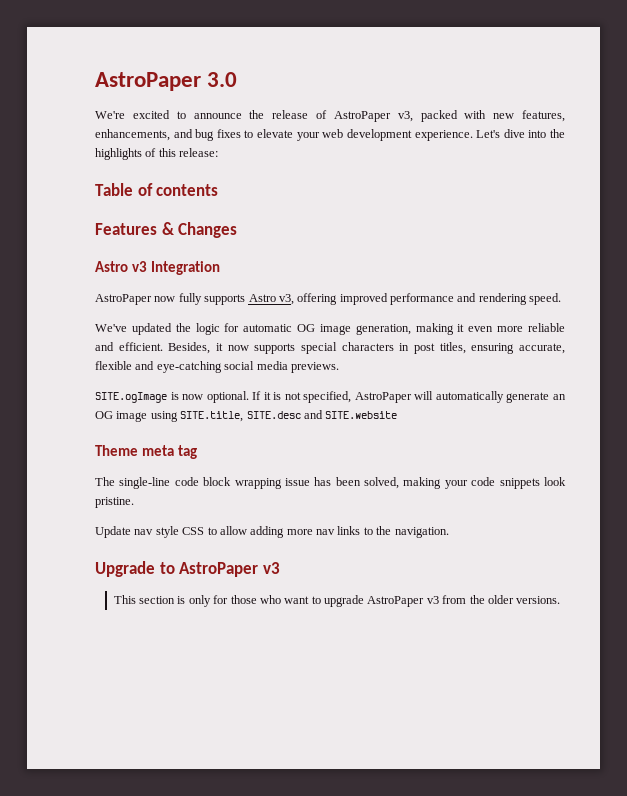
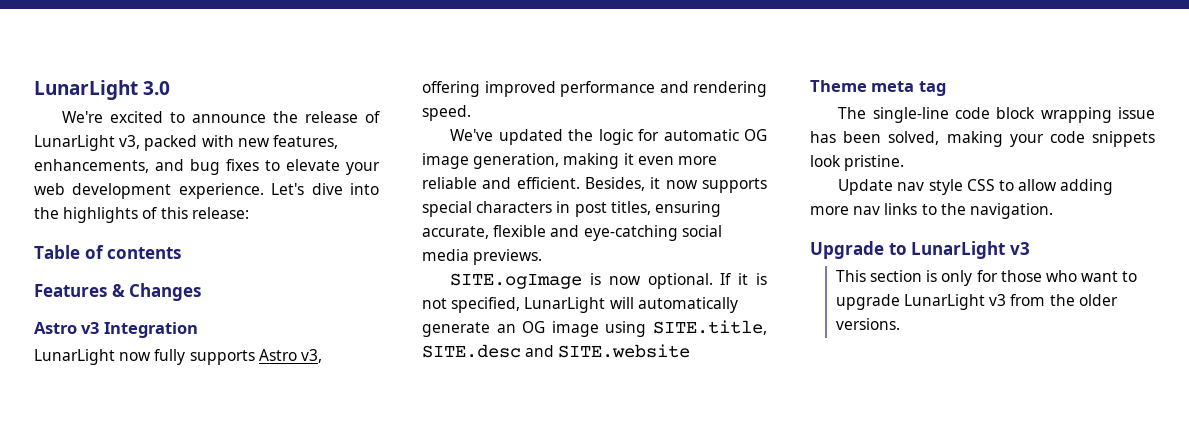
[95,72,201,91] AstroPaper -> [34,80,138,100] LunarLight
[333,111,391,122] AstroPaper -> [34,135,115,151] LunarLight
[95,294,152,305] AstroPaper -> [34,349,115,365] LunarLight
[354,392,412,403] AstroPaper -> [524,297,606,313] LunarLight
[179,562,259,577] AstroPaper -> [911,241,1006,259] LunarLight
[367,596,425,607] AstroPaper -> [903,294,985,310] LunarLight

